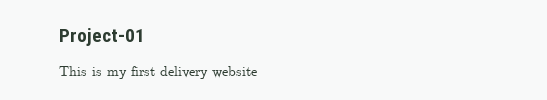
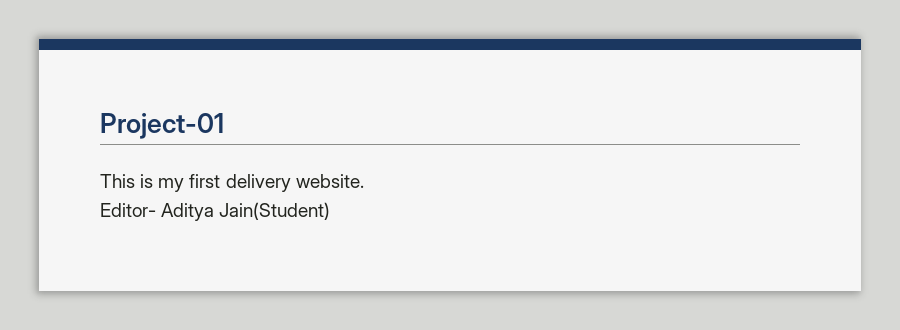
[212,66,257,78] website -> [295,174,364,188] [100,202,331,221] website. // Editor- Aditya Jain(Student)

